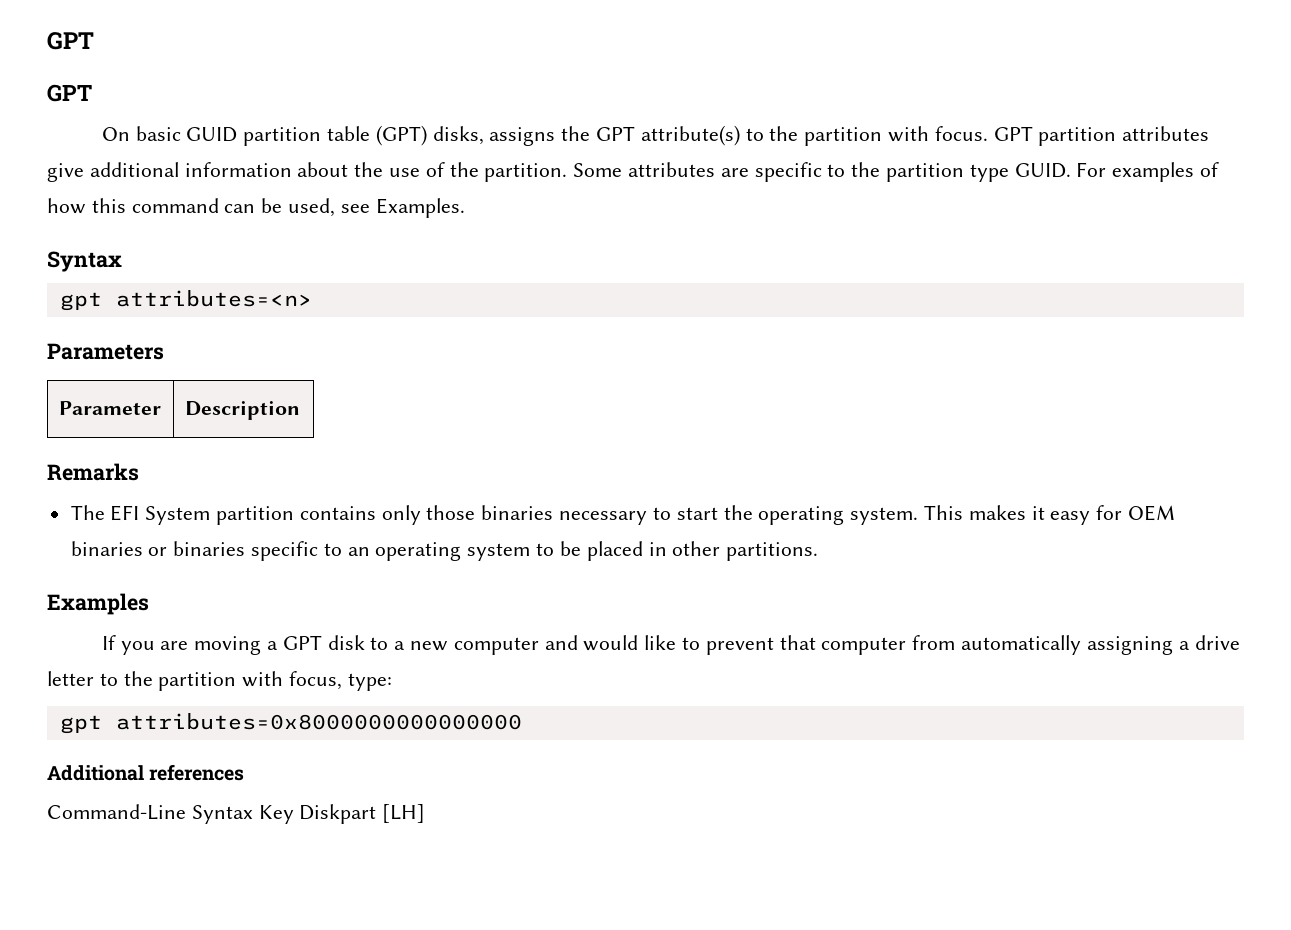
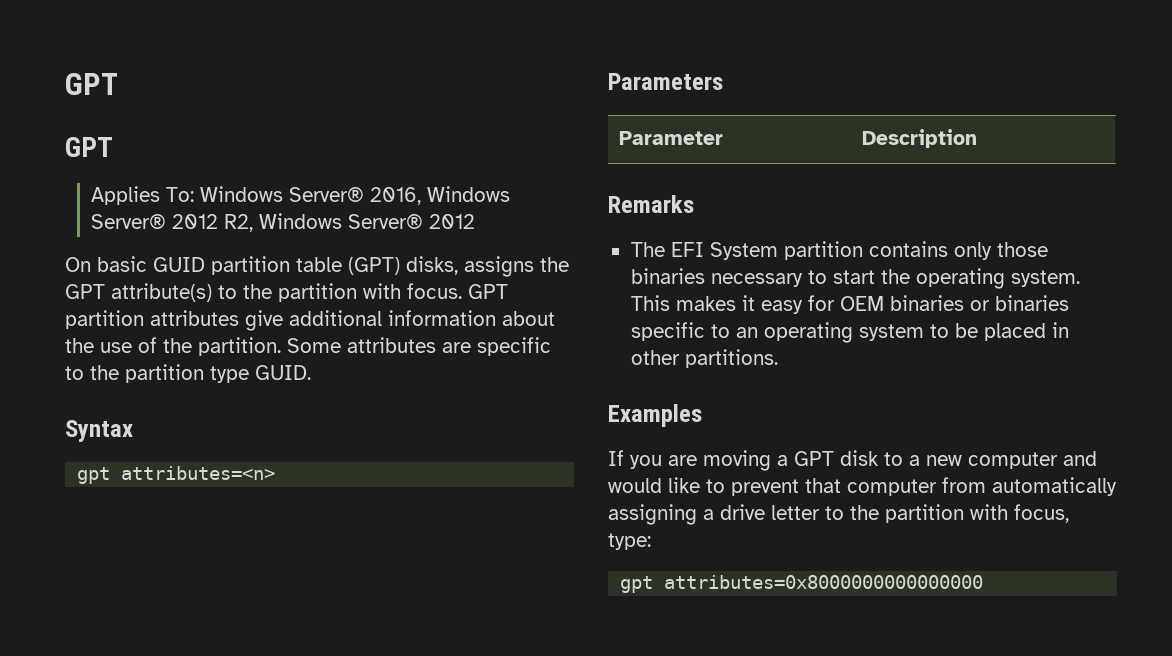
(92, 93) none -> [91,186,511,205] [91,213,476,232] // Applies To: Windows Server® 2016, Windows Server® 2012 R2, Windows Server® 2012
[1076,162,1220,182] [47,198,465,218] For examples of how this command can be used, see Examples. -> (311, 372) none
[47,764,245,781] [47,804,426,824] // Additional references // Command-Line Syntax Key Diskpart [LH] -> (984, 582) none

